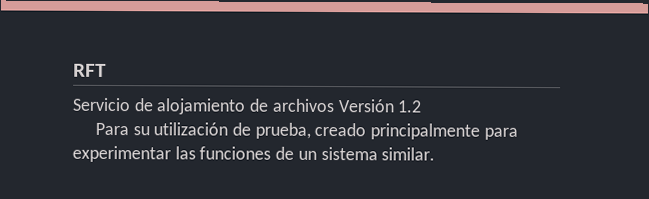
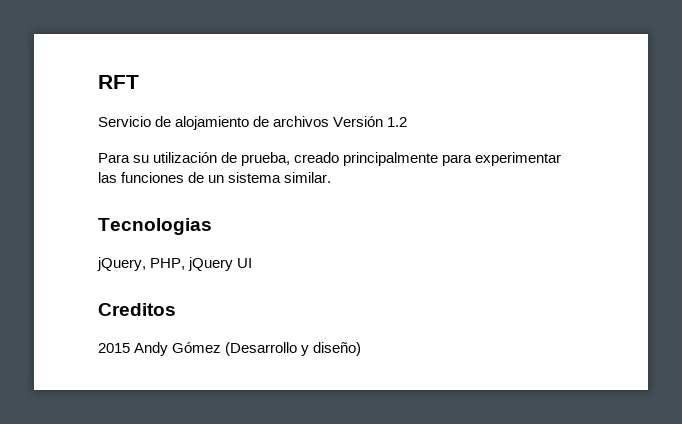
(436, 154) none -> [98,218,212,235] [97,257,253,271] [98,303,176,316] [98,342,362,356] // Tecnologias // jQuery, PHP, jQuery UI // Creditos // 2015 Andy Gómez (Desarrollo y diseño)

